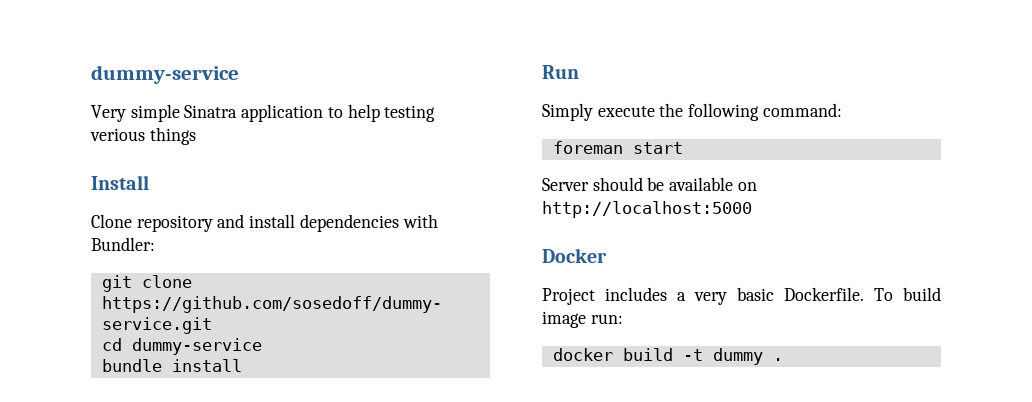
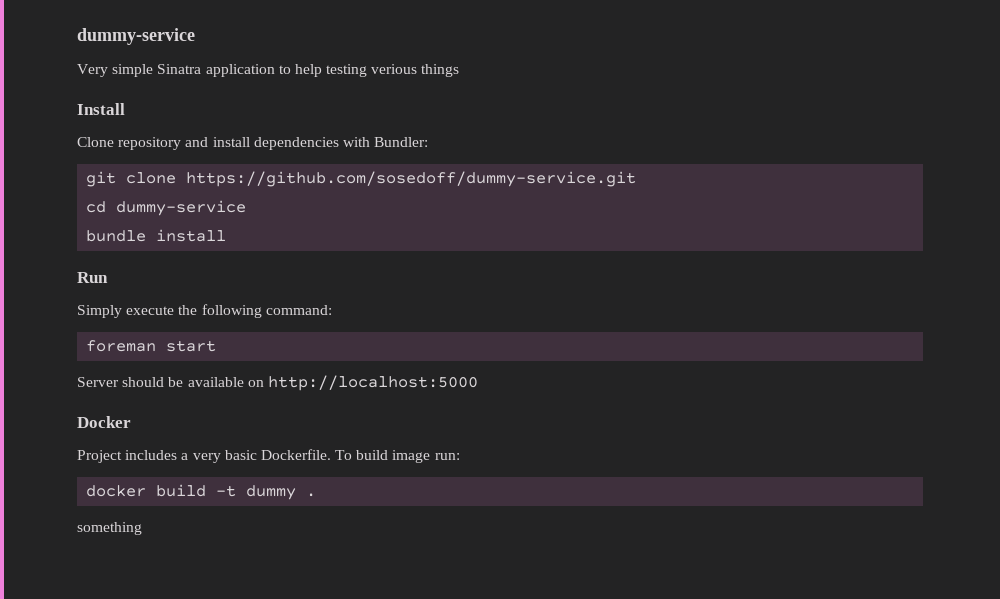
(783, 359) none -> [77,522,142,535] // something

